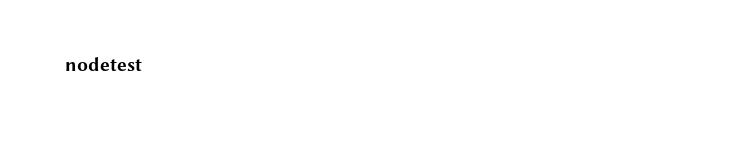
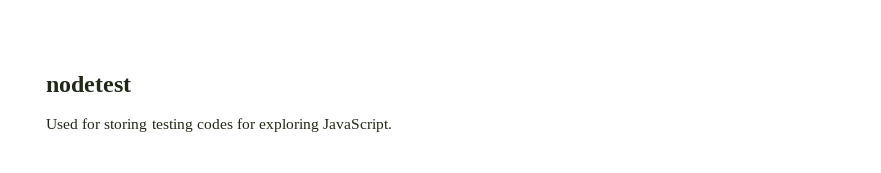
(142, 64) none -> [46,118,393,132] // Used for storing testing codes for exploring JavaScript.

